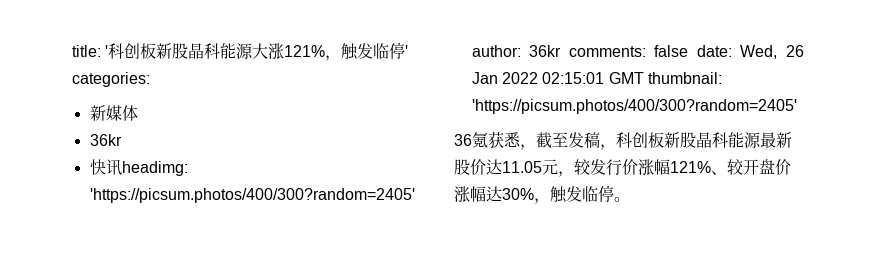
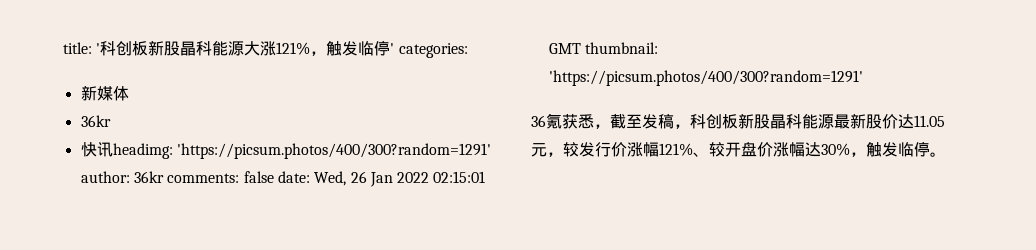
[89,188,415,203] 'https://picsum.photos/400/300?random=2405' -> [176,143,491,159] 'https://picsum.photos/400/300?random=1291'
[471,99,797,114] 'https://picsum.photos/400/300?random=2405' -> [548,70,863,86] 'https://picsum.photos/400/300?random=1291'

